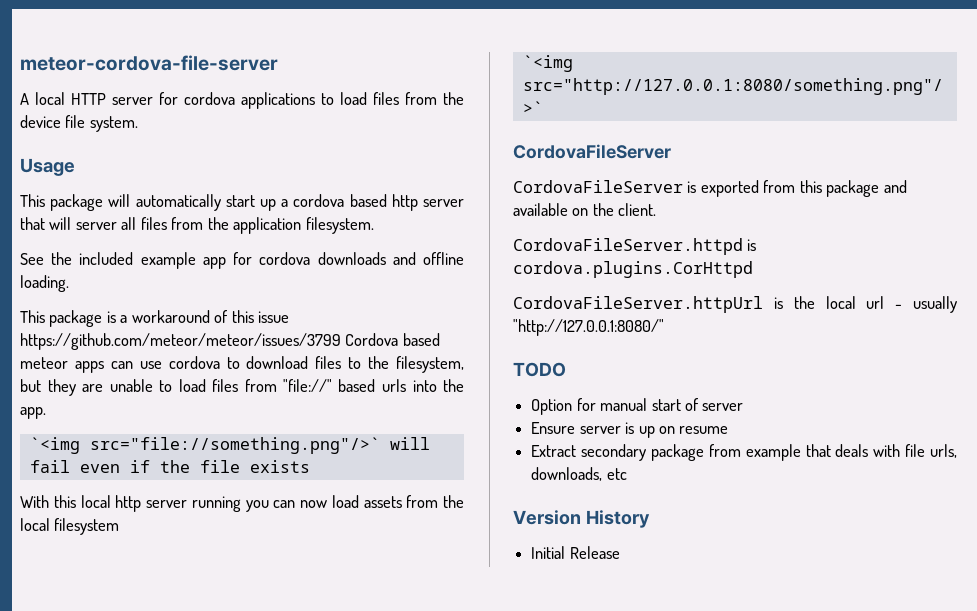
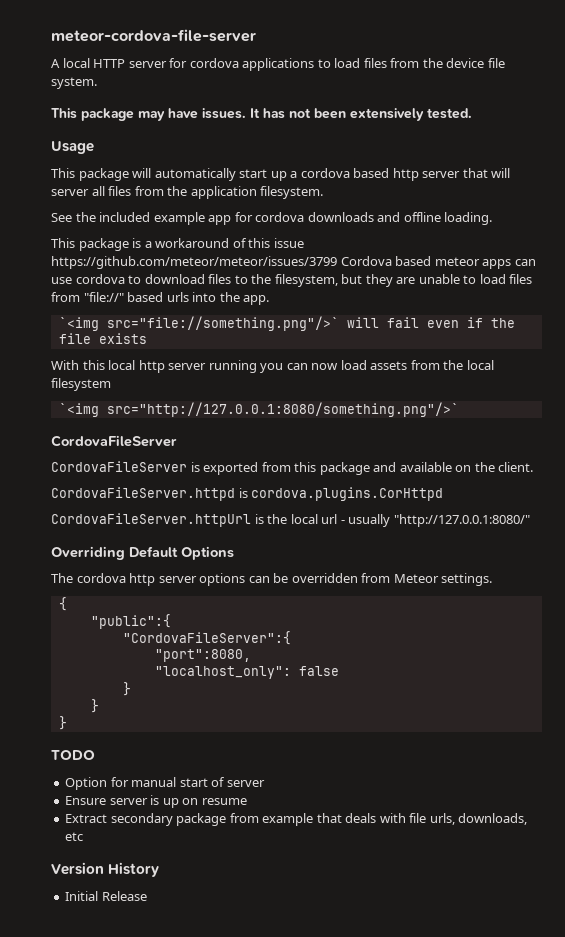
(138, 124) none -> [51,108,472,121] // This package may have issues. It has not been extensively tested.
(664, 327) none -> [51,546,234,560] [51,573,493,586] [58,597,67,611] [90,614,171,629] [122,631,291,645] [154,649,251,662] [154,666,339,679] [122,682,131,696] [90,699,99,713] [58,716,67,730] // Overriding Default Options // The cordova http server options can be overridden from Meteor settings. // { // "public":{ // "CordovaFileServer":{ // "port":8080, // "localhost_only": false // } // } // }

